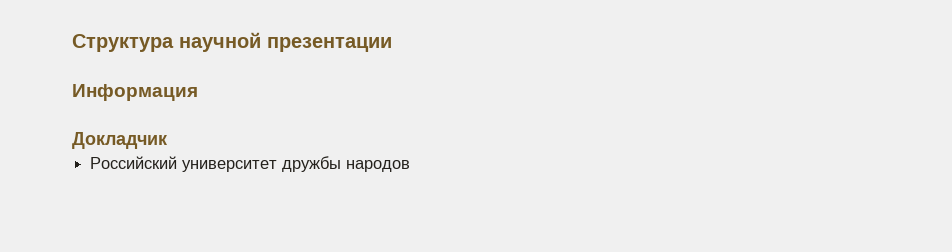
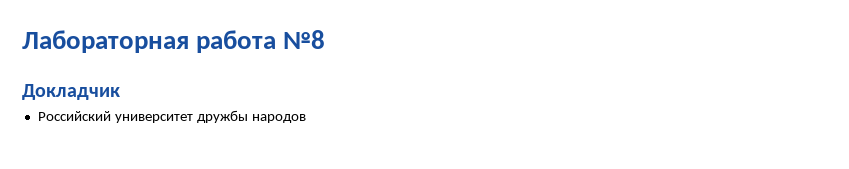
[72,32,392,52] [72,84,198,101] Структура научной презентации // Информация -> [22,30,326,53] Лабораторная работа №8

